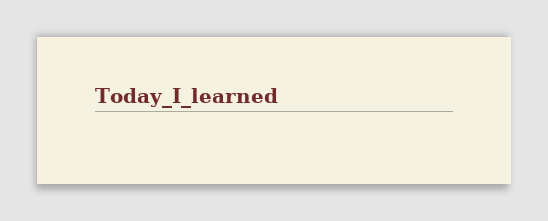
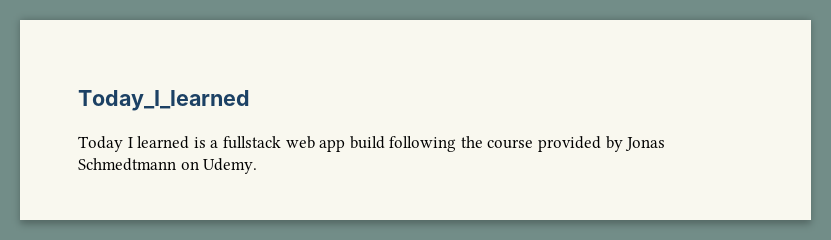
(278, 98) none -> [78,136,666,152] [78,158,258,174] // Today I learned is a fullstack web app build following the course provided by Jonas Schmedtmann on Udemy.

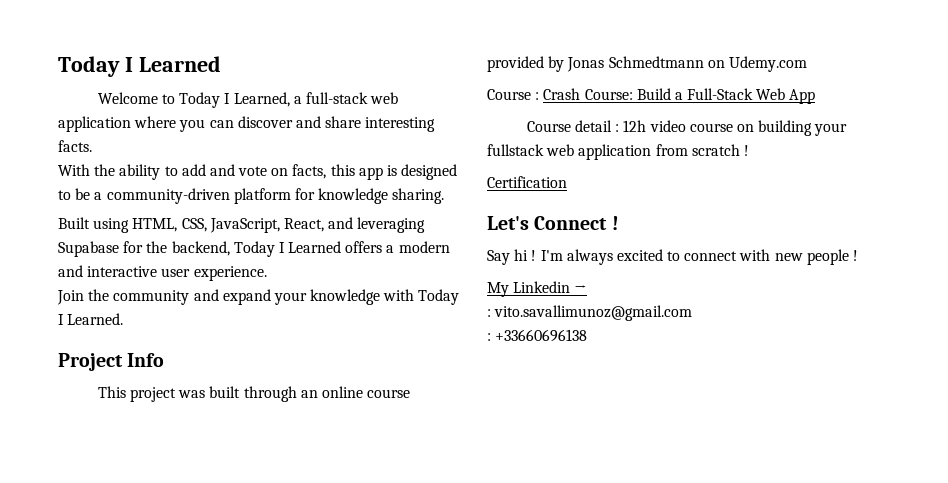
[78,90,250,111] [78,136,483,152] Today_I_learned // Today I learned is a fullstack web app build following the -> [58,56,221,77] [97,92,399,108] [58,116,436,132] [58,140,92,152] [58,164,458,180] [58,188,445,204] [58,217,426,233] [58,241,450,257] [58,265,267,281] [57,289,460,305] [58,313,124,325] [58,353,165,371] [97,386,363,402] Today I Learned // Welcome to Today I Learned, a full-stack web application where you can discover and share interesting facts. // With the ability to add and vote on facts, this app is designed to be a community-driven platform for knowledge sharing. // Built using HTML, CSS, JavaScript, React, and leveraging Supabase for the backend, Today I Learned offers a modern and interactive user experience. // Join the community and expand your knowledge with Today I Learned. // Project Info // This project was built through an online
[203,158,258,174] Udemy. -> [728,56,807,72] [487,88,816,104] [526,120,848,136] [487,144,749,160] [487,176,567,188] [487,216,619,230] [487,249,859,265] [487,281,588,297] [487,305,693,321] [487,329,588,342] Udemy.com // Course : Crash Course: Build a Full-Stack Web App // Course detail : 12h video course on building your fullstack web application from scratch ! // Certification // Let's Connect ! // Say hi ! I'm always excited to connect with new people ! // My Linkedin → // : vito.savallimunoz@gmail.com // : +33660696138

